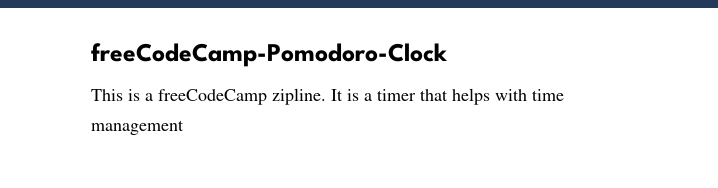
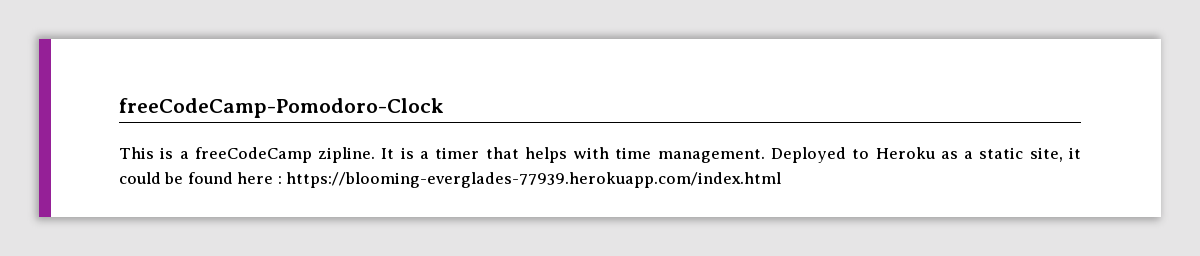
[91,120,184,135] management -> [657,147,1082,163] [119,172,782,188] management. Deployed to Heroku as a static site, it could be found here : https://blooming-everglades-77939.herokuapp.com/index.html

